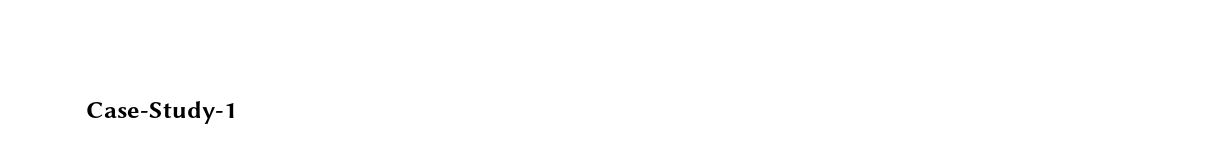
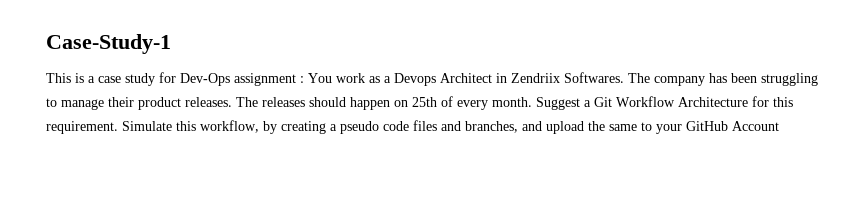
(237, 112) none -> [46,72,818,86] [46,96,793,110] [46,120,779,134] // This is a case study for Dev-Ops assignment : You work as a Devops Architect in Zendriix Softwares. The company has been struggling to manage their product releases. The releases should happen on 25th of every month. Suggest a Git Workflow Architecture for this requirement. Simulate this workflow, by creating a pseudo code files and branches, and upload the same to your GitHub Account

